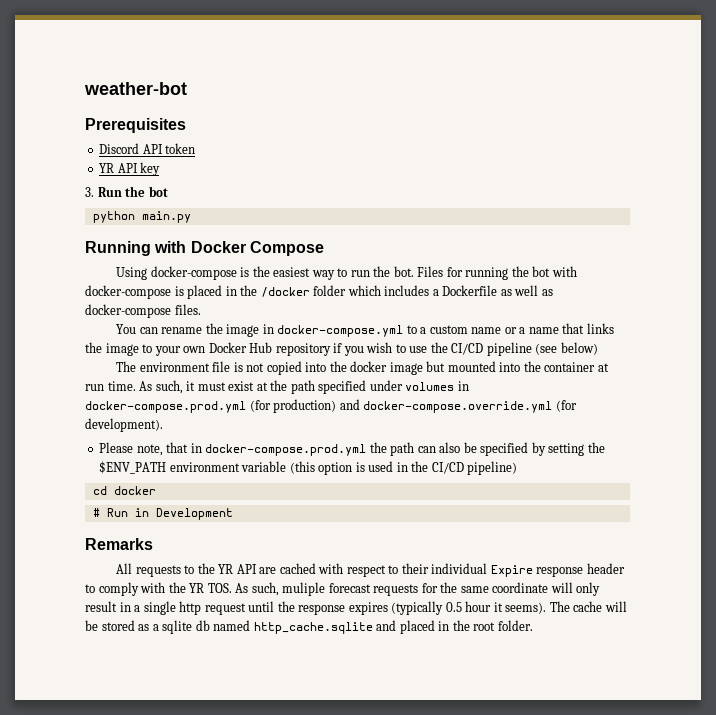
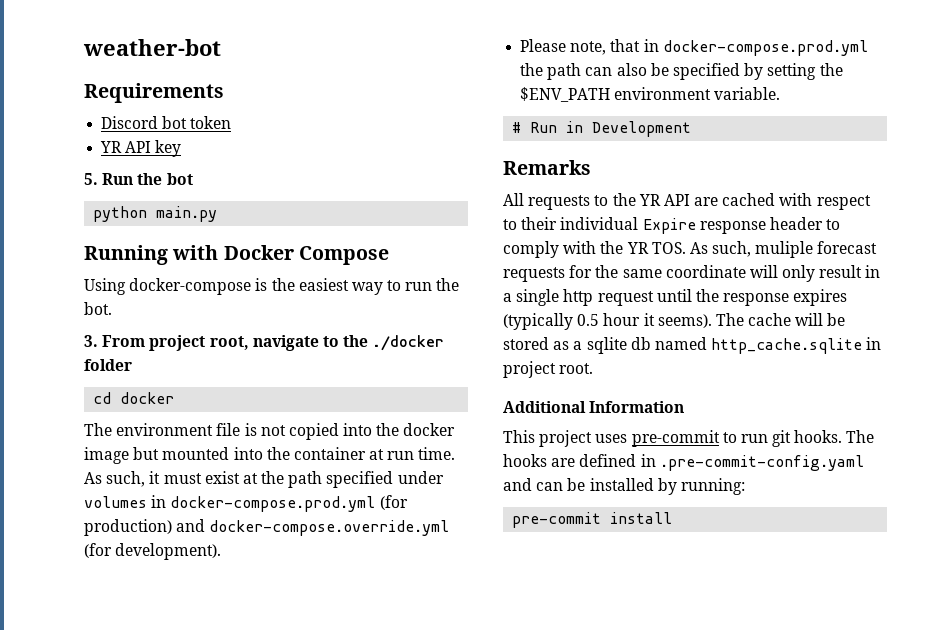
[85,118,186,133] Prerequisites -> [84,83,224,103] Requirements
[142,144,163,154] API -> [162,116,188,129] bot
[85,187,94,197] 3. -> [84,173,98,185] 5.
[417,266,577,280] [85,285,553,299] [85,304,201,318] [116,323,614,337] [85,342,598,356] Files for running the bot with docker-compose is placed in the /docker folder which includes a Dockerfile as well as docker-compose files. // You can rename the image in docker-compose.yml to a custom name or a name that links the image to your own Docker Hub repository if you wish to use the CI/CD pipeline (see below) -> [84,335,445,351] [84,359,132,371] [93,392,175,404] // 3. From project root, navigate to the ./docker folder // cd docker
[241,461,518,475] [92,486,156,495] variable (this option is used in the CI/CD pipeline) // cd docker -> [714,87,781,100] variable.
[376,620,533,634] and placed in the root folder. -> [866,337,882,350] [503,361,594,378] [503,401,685,413] [503,430,875,447] [503,454,864,471] [503,478,745,495] [512,512,673,528] in project root. // Additional Information // This project uses pre-commit to run git hooks. The hooks are defined in .pre-commit-config.yaml and can be installed by running: // pre-commit install

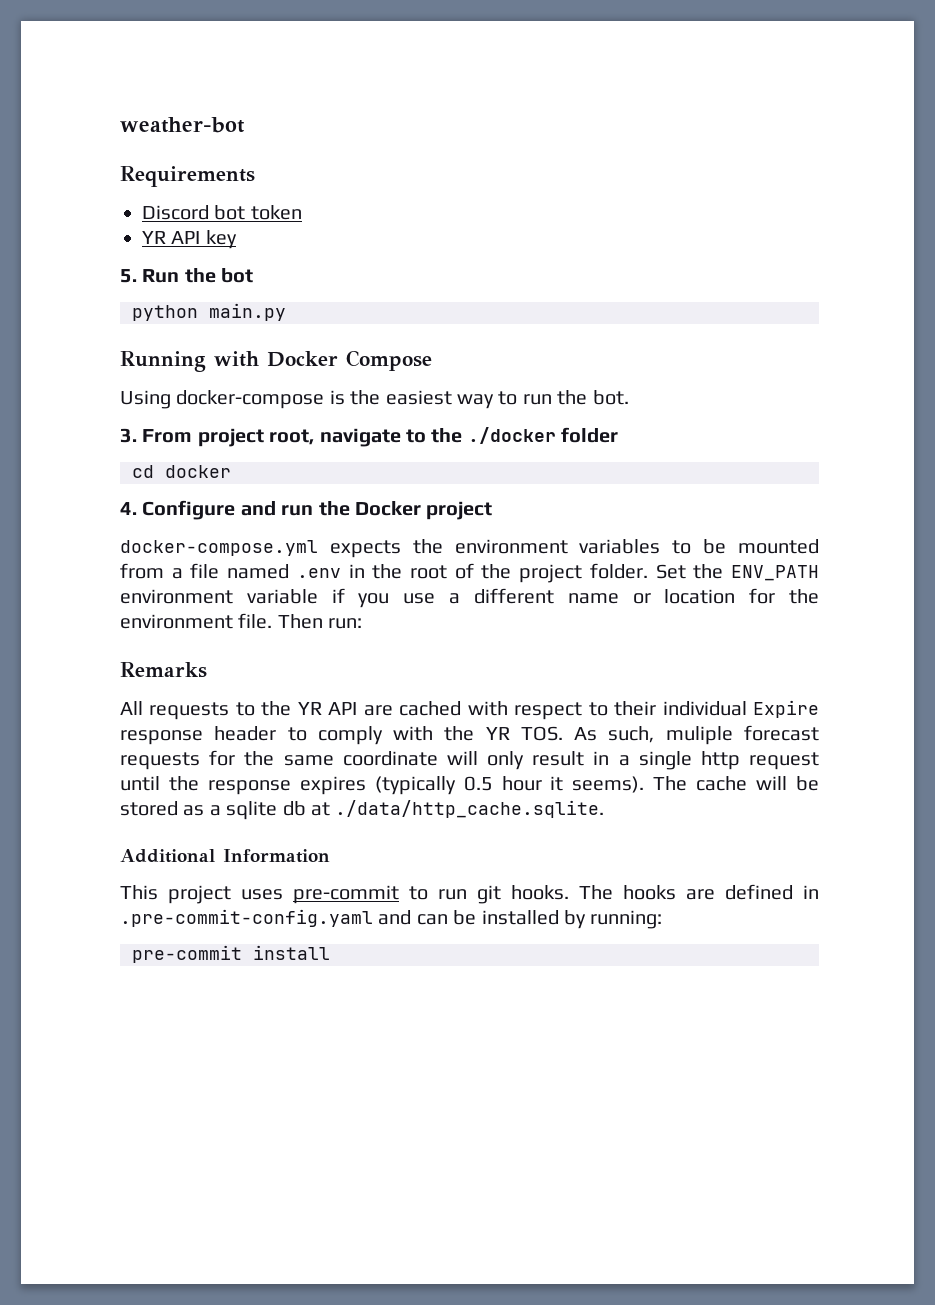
[84,423,456,440] [84,447,456,464] [84,471,444,488] [84,495,408,512] [84,519,450,536] [84,543,222,560] [520,39,868,56] [520,63,843,80] [520,87,781,102] [512,121,692,137] The environment file is not copied into the docker image but mounted into the container at run time. As such, it must exist at the path specified under volumes in docker-compose.prod.yml (for production) and docker-compose.override.yml (for development). // Please note, that in docker-compose.prod.yml the path can also be specified by setting the $ENV_PATH environment variable. // # Run in Development -> [120,500,493,520] [120,539,819,558] [120,563,819,583] [120,588,820,608] [120,613,363,629] 4. Configure and run the Docker project // docker-compose.yml expects the environment variables to be mounted from a file named .env in the root of the project folder. Set the ENV_PATH environment variable if you use a different name or location for the environment file. Then run:
[654,337,882,354] [503,361,594,378] named http_cache.sqlite in project root. -> [311,800,605,818] at ./data/http_cache.sqlite.

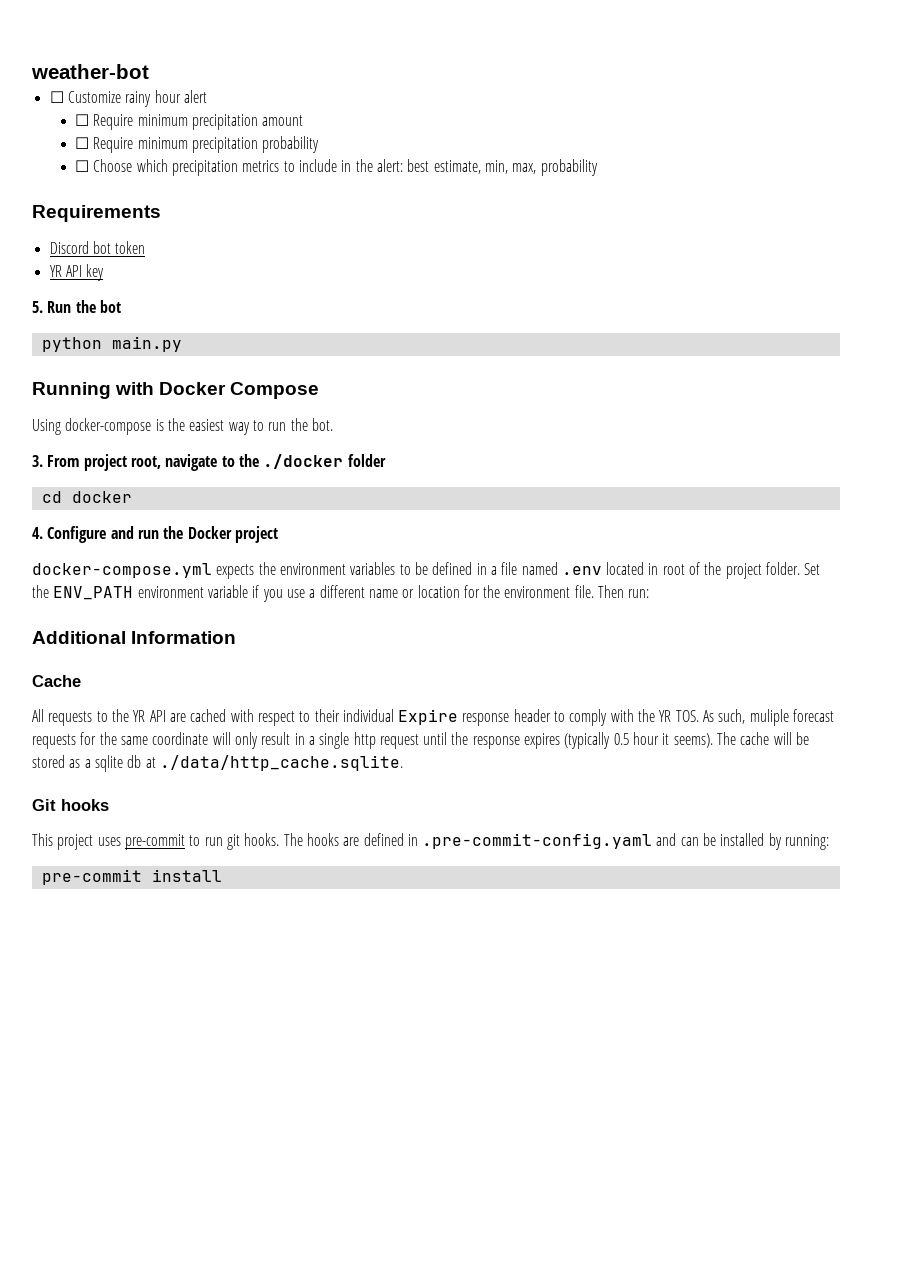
(245, 125) none -> [49,90,207,107] [75,114,304,130] [75,136,320,153] [75,159,598,176] // ☐ Customize rainy hour alert // ☐ Require minimum precipitation amount // ☐ Require minimum precipitation probability // ☐ Choose which precipitation metrics to include in the alert: best estimate, min, max, probability
[738,539,819,554] [120,563,164,579] mounted from -> [432,562,487,575] defined in
[348,564,403,579] in the -> [606,562,659,575] located in
[120,662,207,678] Remarks -> [32,631,237,644] [32,675,81,687] Additional Information // Cache
[120,849,330,863] Additional Information -> [32,799,109,811] Git hooks

